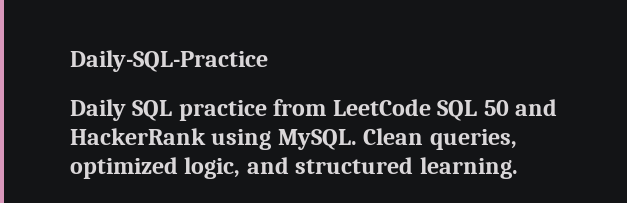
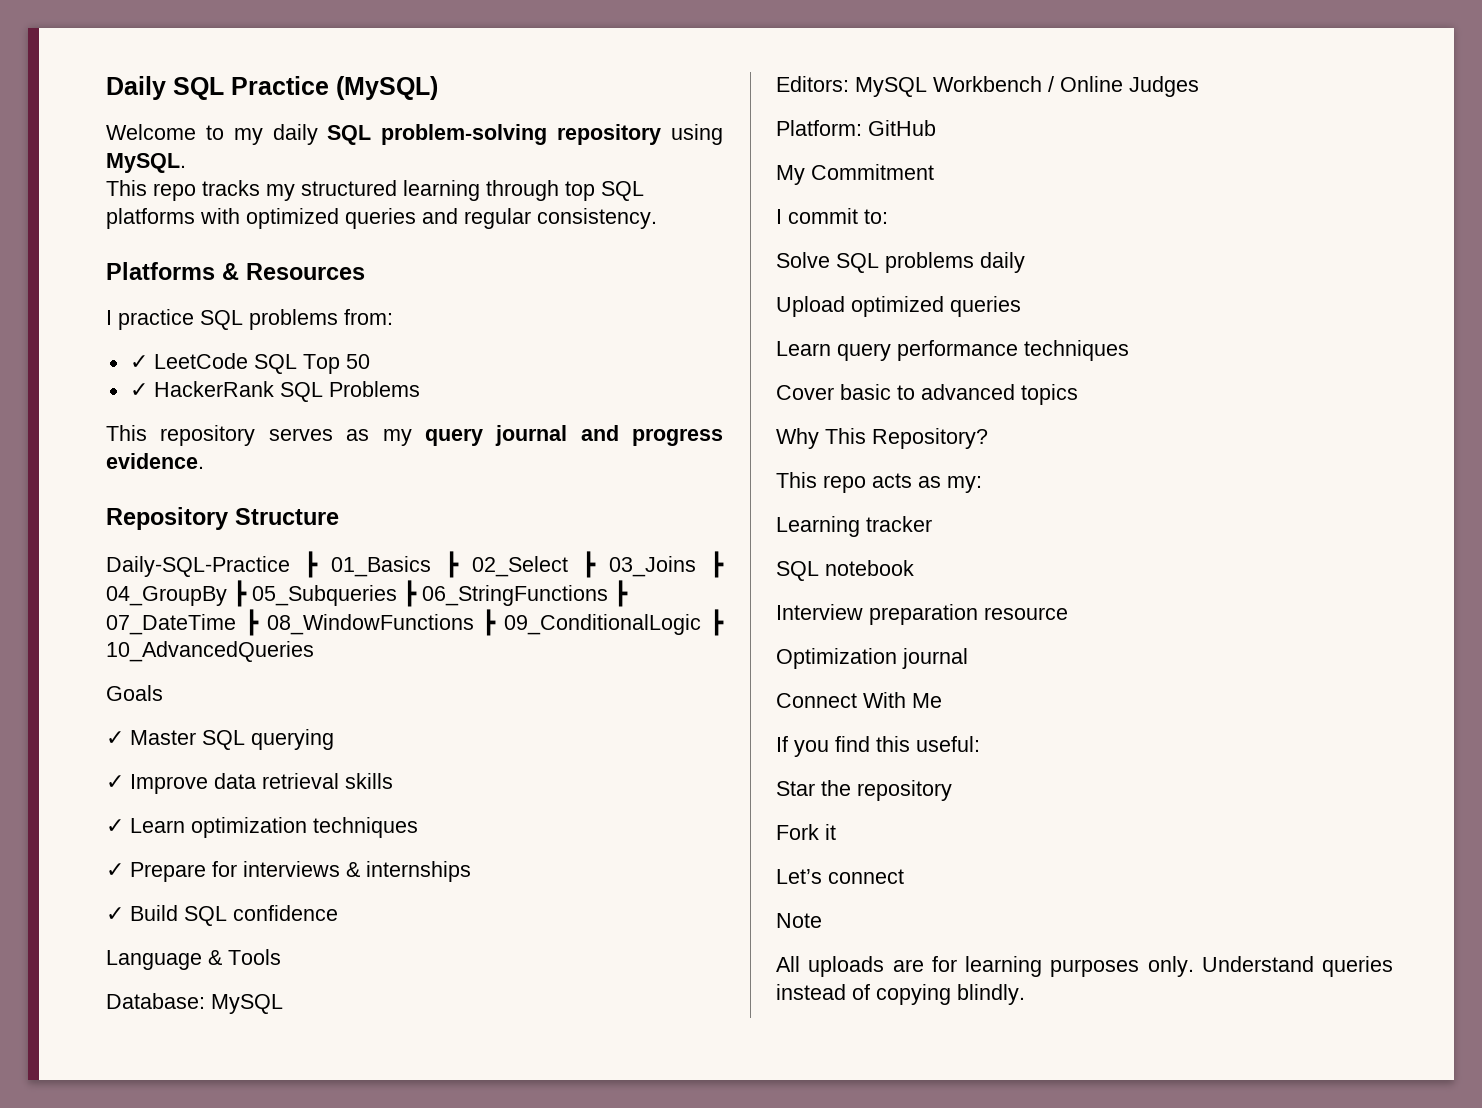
[70,50,268,72] Daily-SQL-Practice // -> (106, 88) none
[178,99,327,121] practice from -> [231,76,438,100] [106,124,723,145] [106,153,186,173] [106,180,644,201] [106,208,657,229] [106,262,365,280] [106,309,393,330] [129,355,148,369] Practice (MySQL) // Welcome to my daily SQL problem-solving repository using MySQL. // This repo tracks my structured learning through top SQL platforms with optimized queries and regular consistency. // Platforms & Resources // I practice SQL problems from: // ✓
(478, 110) none -> [302,354,340,374] Top
[515,99,558,116] [70,128,517,150] [70,157,518,179] and HackerRank using MySQL. Clean queries, optimized logic, and structured learning. -> [129,381,420,402] [106,425,723,446] [106,453,204,469] [106,507,339,530] [106,551,724,578] [106,580,628,607] [106,609,724,636] [106,641,314,662] [106,685,163,701] [106,729,334,750] [106,773,393,794] [106,817,418,838] [106,861,471,882] [106,905,338,926] [106,949,281,970] [106,993,283,1014] [776,76,1199,97] [776,120,936,136] [776,164,934,185] [776,208,888,224] [776,252,1025,273] [776,296,1021,317] [776,340,1129,361] [776,384,1078,405] [776,428,988,449] [776,472,982,493] [776,516,932,537] [776,560,914,581] [776,604,1068,625] [776,648,968,669] [776,692,942,708] [776,736,980,757] [776,780,952,801] [776,824,836,840] [776,869,904,884] [776,913,822,928] [776,956,1393,977] [776,984,1025,1005] // ✓ HackerRank SQL Problems // This repository serves as my query journal and progress evidence. // Repository Structure // Daily-SQL-Practice ┣ 01_Basics ┣ 02_Select ┣ 03_Joins ┣ 04_GroupBy ┣ 05_Subqueries ┣ 06_StringFunctions ┣ 07_DateTime ┣ 08_WindowFunctions ┣ 09_ConditionalLogic ┣ 10_AdvancedQueries // Goals // ✓ Master SQL querying // ✓ Improve data retrieval skills // ✓ Learn optimization techniques // ✓ Prepare for interviews & internships // ✓ Build SQL confidence // Language & Tools // Database: MySQL // Editors: MySQL Workbench / Online Judges // Platform: GitHub // My Commitment // I commit to: // Solve SQL problems daily // Upload optimized queries // Learn query performance techniques // Cover basic to advanced topics // Why This Repository? // This repo acts as my: // Learning tracker // SQL notebook // Interview preparation resource // Optimization journal // Connect With Me // If you find this useful: // Star the repository // Fork it // Let’s connect // Note // All uploads are for learning purposes only. Understand queries instead of copying blindly.

